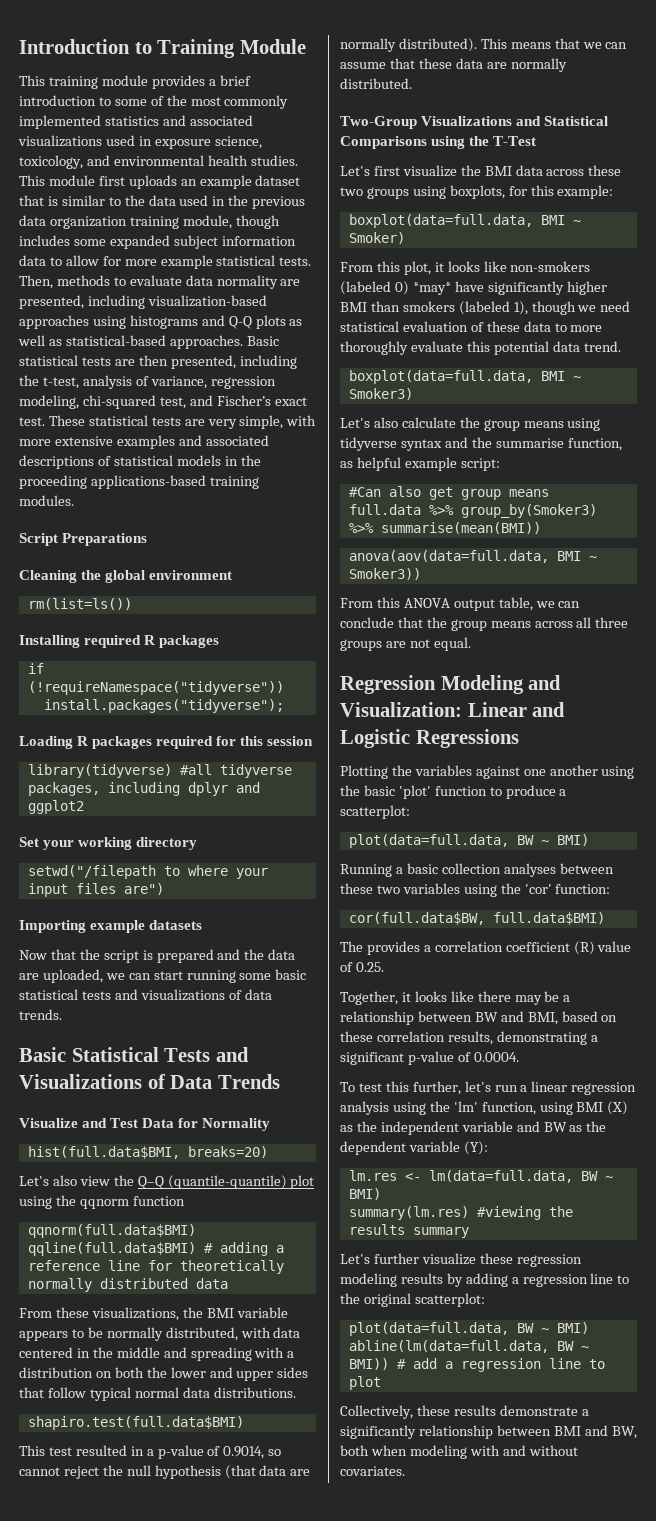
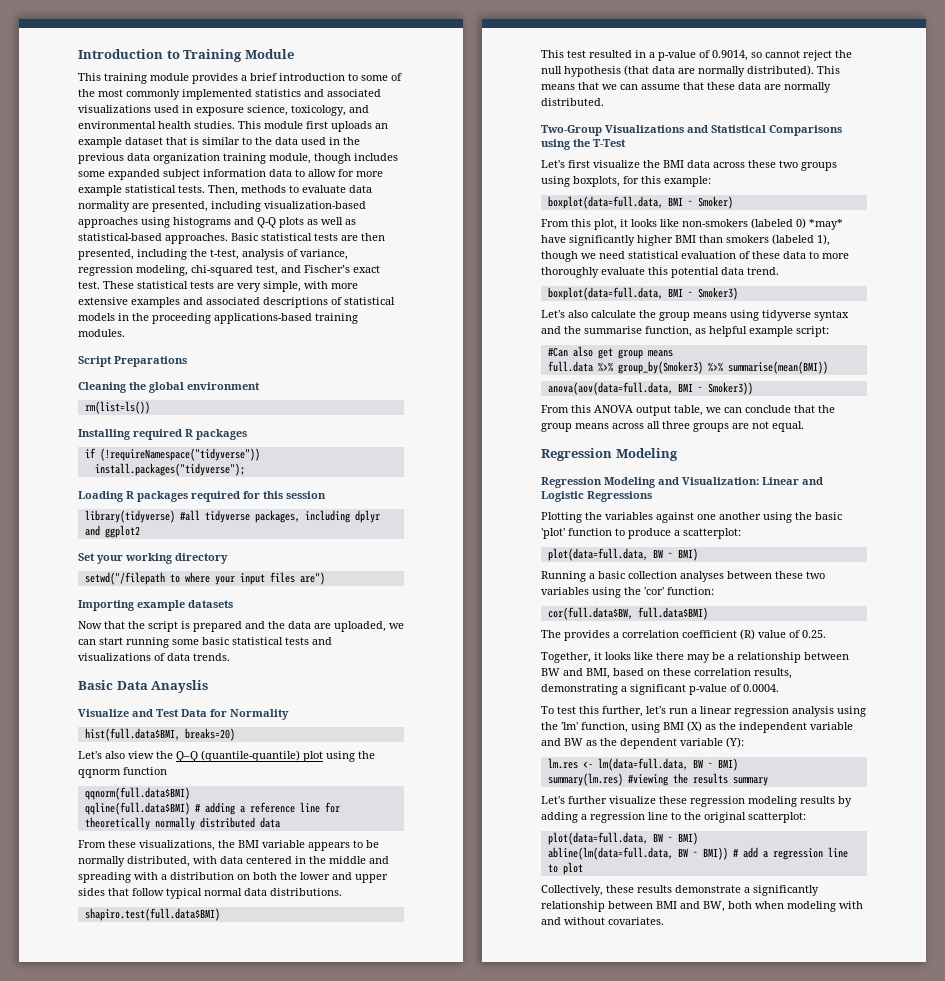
[71,1047,249,1062] [19,1074,280,1089] Statistical Tests and Visualizations of Data Trends -> [116,680,209,693] Data Anayslis
(524, 684) none -> [541,477,656,488] // Regression Modeling

